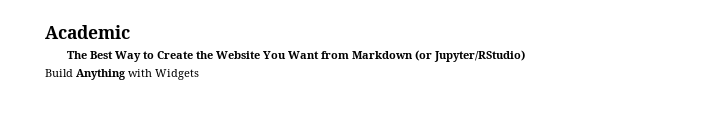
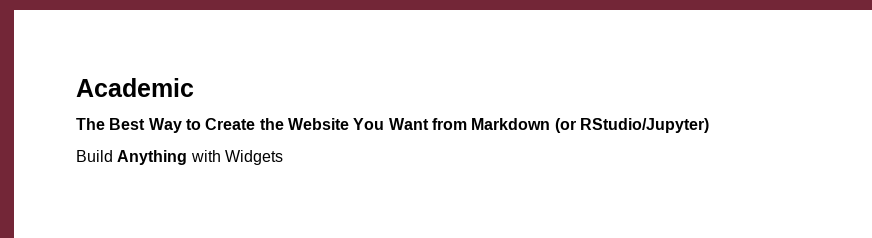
[434,50,526,62] Jupyter/RStudio) -> [579,118,709,133] RStudio/Jupyter)

